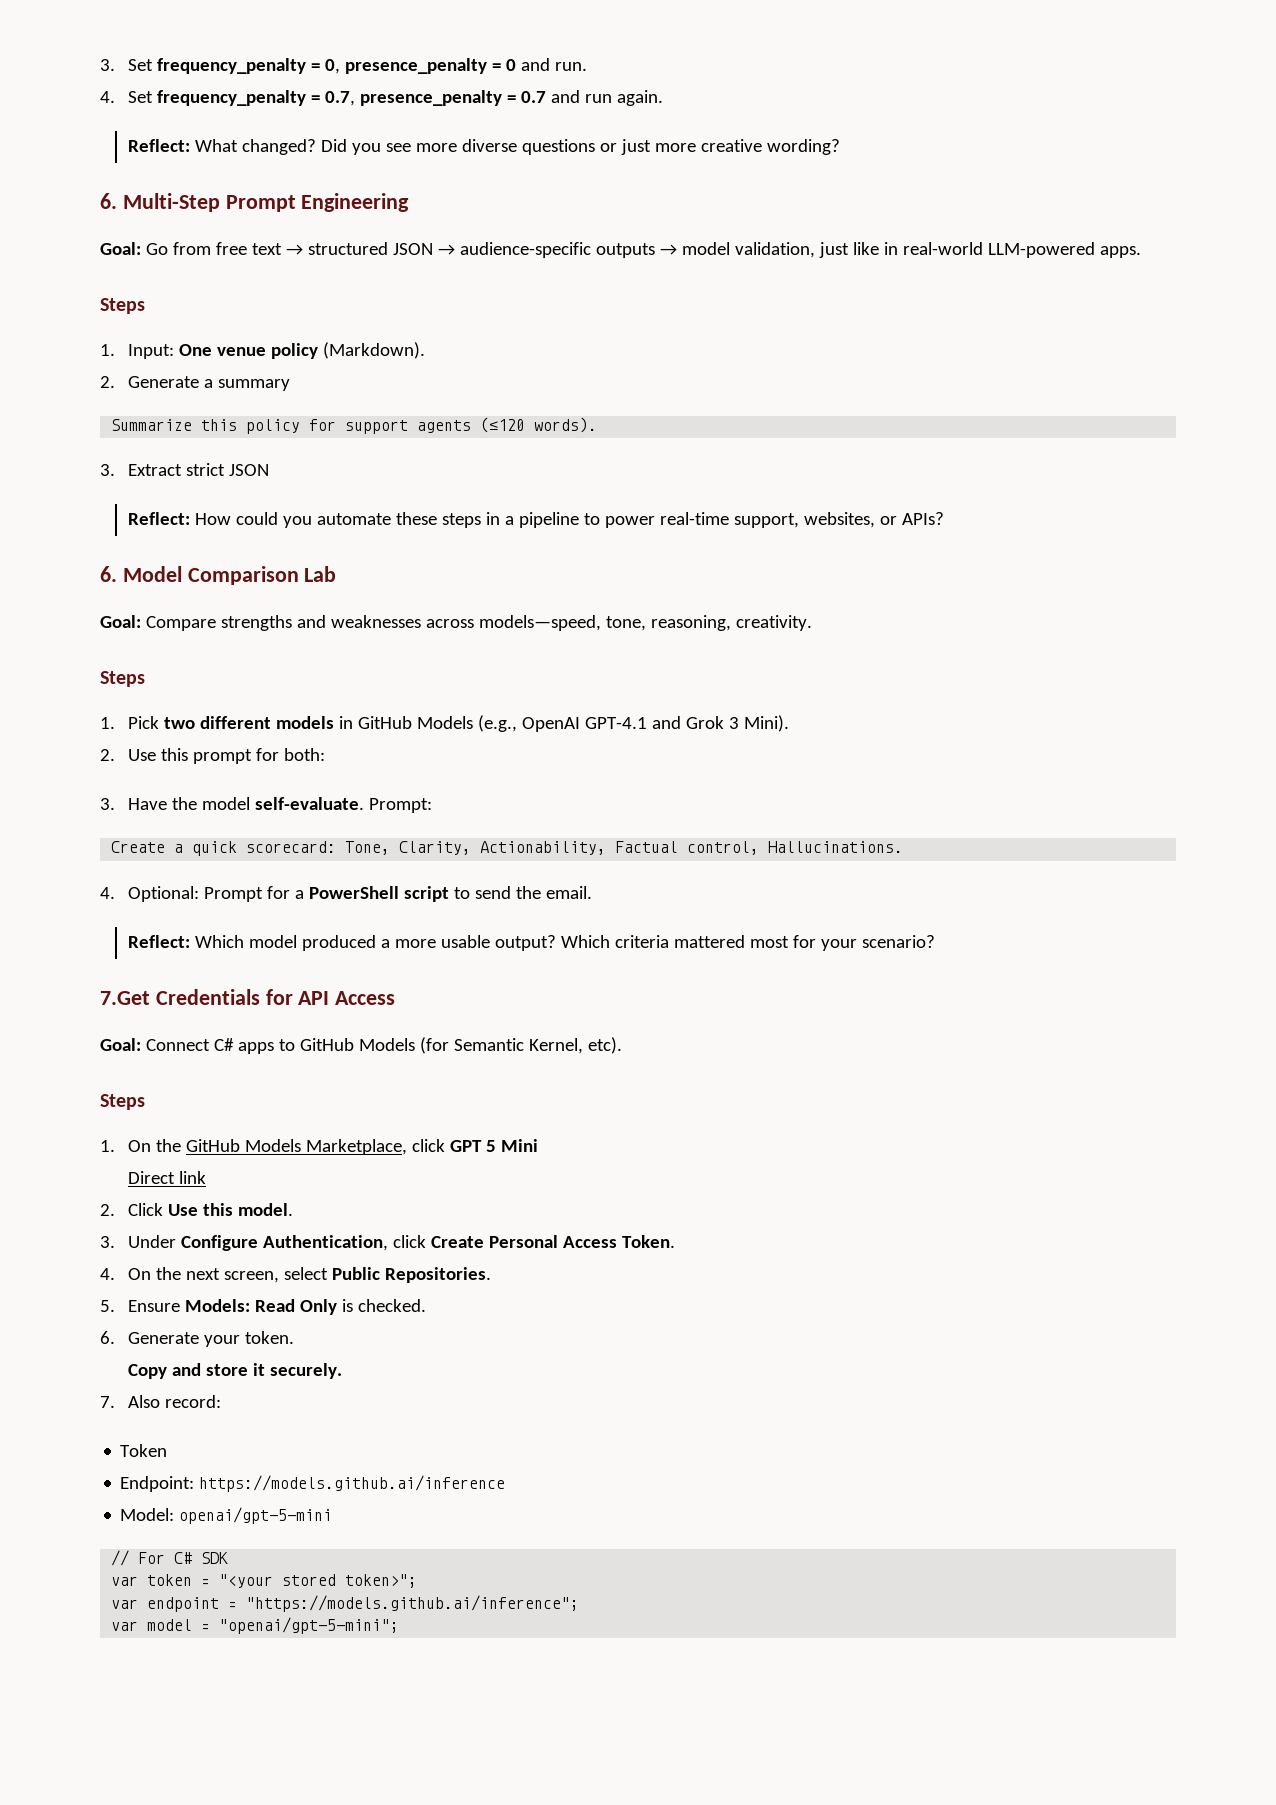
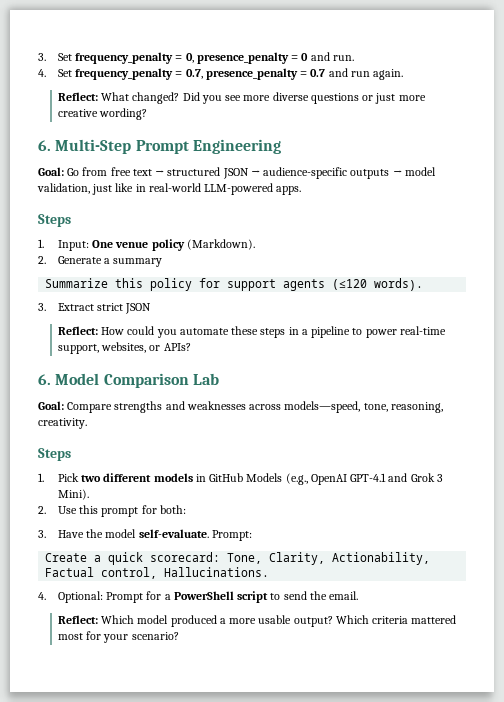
[100,989,396,1005] [100,1037,622,1054] [100,1094,145,1110] [100,1139,538,1155] [127,1171,206,1184] [100,1203,293,1216] [100,1235,675,1251] [100,1267,491,1283] [100,1299,426,1315] [100,1331,294,1347] [127,1363,342,1379] [100,1395,221,1408] [120,1444,168,1457] [120,1475,506,1492] [120,1507,333,1524] [111,1550,229,1566] [111,1574,418,1588] [111,1595,580,1612] [111,1617,400,1634] // 7.Get Credentials for API Access // Goal: Connect C# apps to GitHub Models (for Semantic Kernel, etc). // Steps // 1. On the GitHub Models Marketplace, click GPT 5 Mini // Direct link // 2. Click Use this model. // 3. Under Configure Authentication, click Create Personal Access Token. // 4. On the next screen, select Public Repositories. // 5. Ensure Models: Read Only is checked. // 6. Generate your token. // Copy and store it securely. // 7. Also record: // Token // Endpoint: https://models.github.ai/inference // Model: openai/gpt-5-mini // // For C# SDK // var token = "<your stored token>"; // var endpoint = "https://models.github.ai/inference"; // var model = "openai/gpt-5-mini"; -> (179, 636) none

